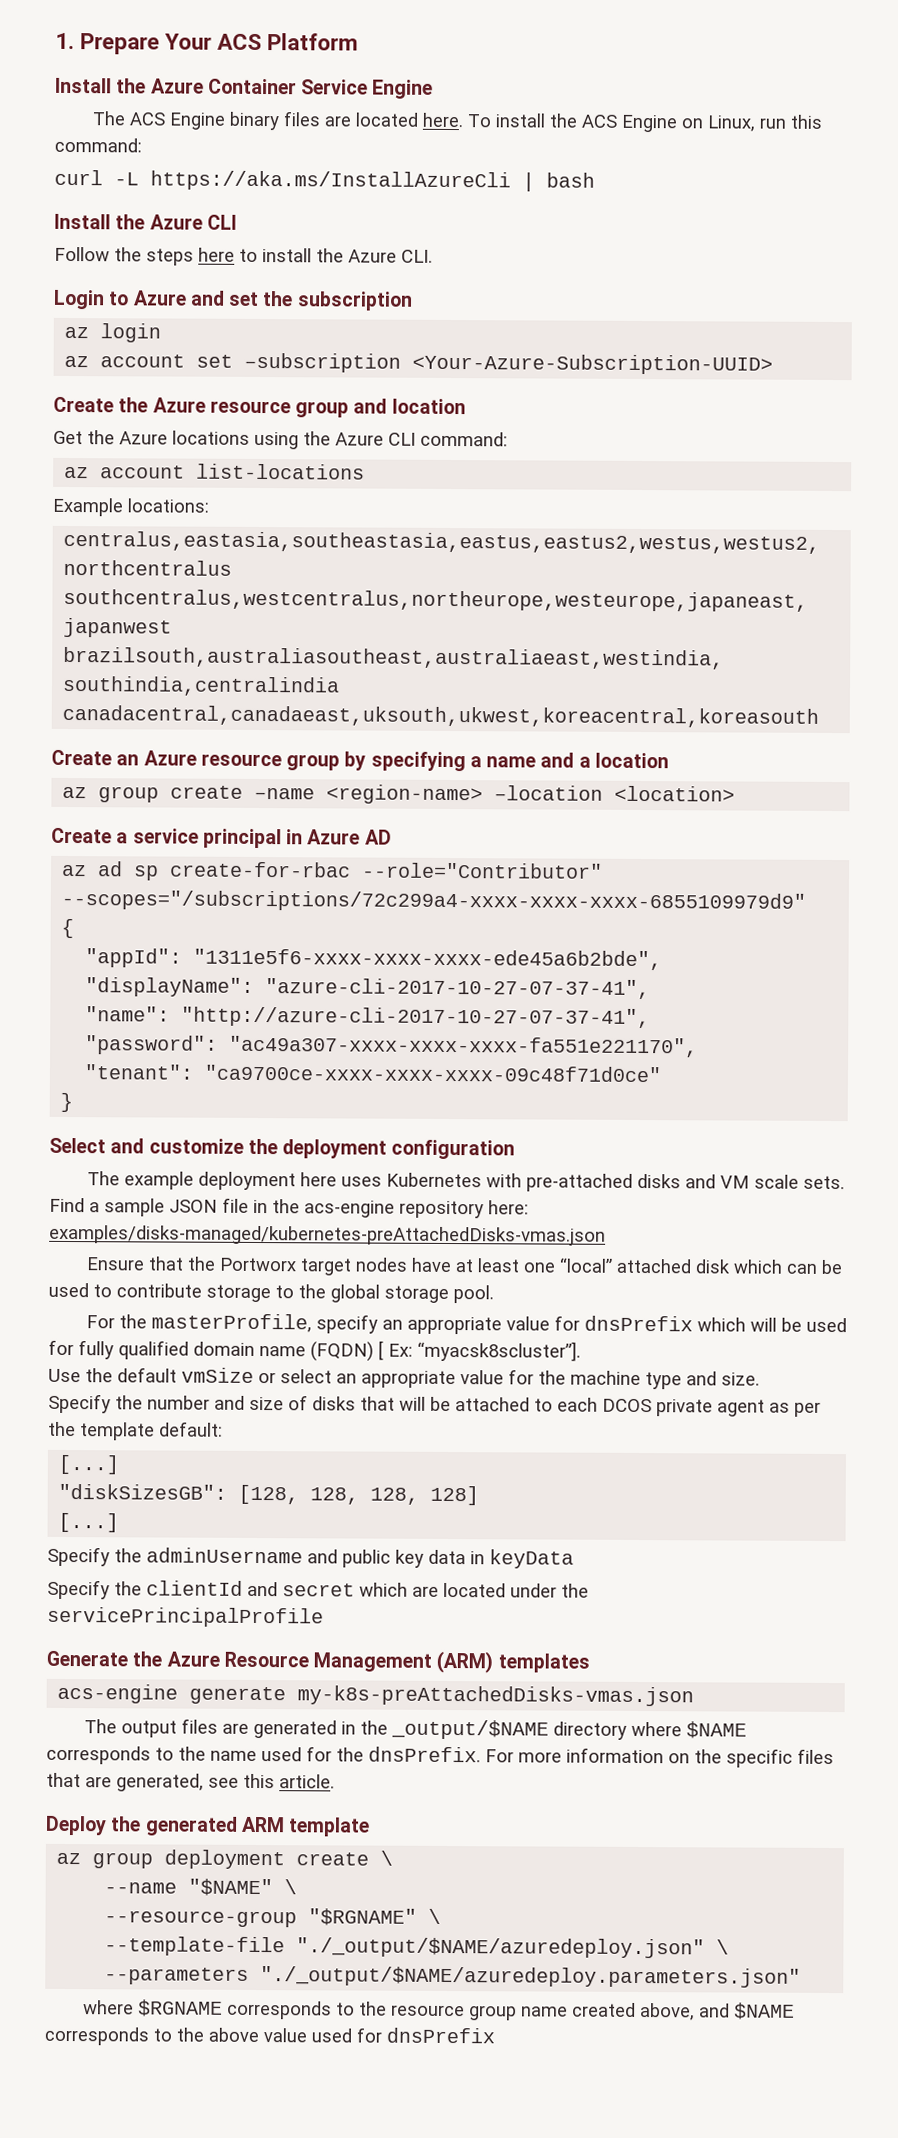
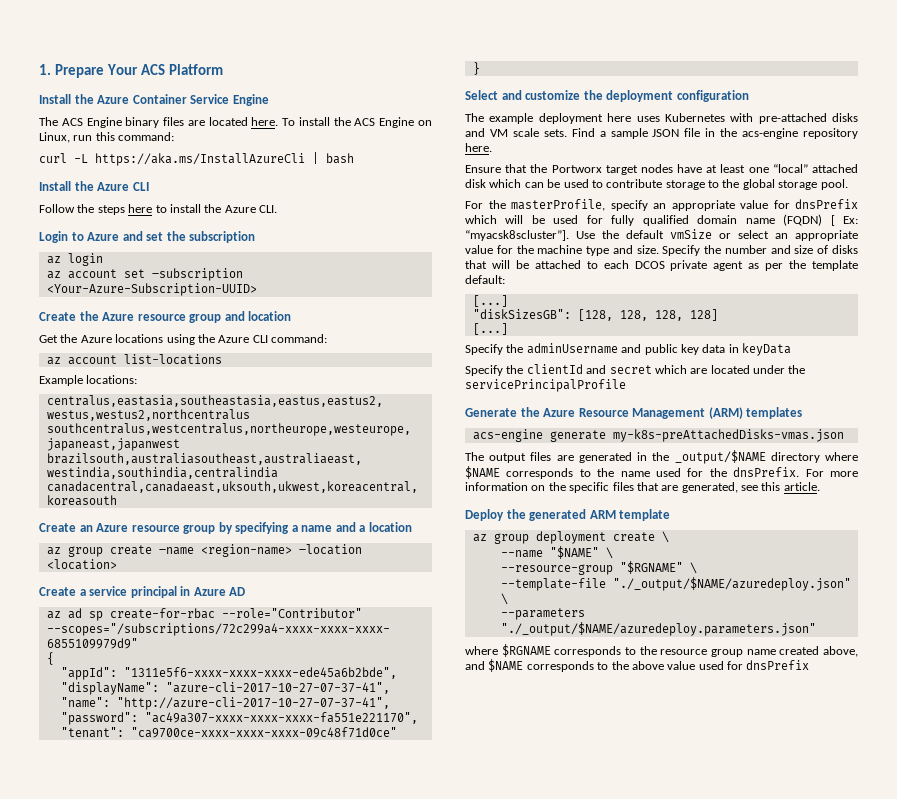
[488,1200,529,1215] [49,1224,606,1246] here: examples/disks-managed/kubernetes-preAttachedDisks-vmas.json -> [465,143,492,152] here.
(581, 1351) // -> (569, 235) none
(760, 1379) // -> (659, 249) none

